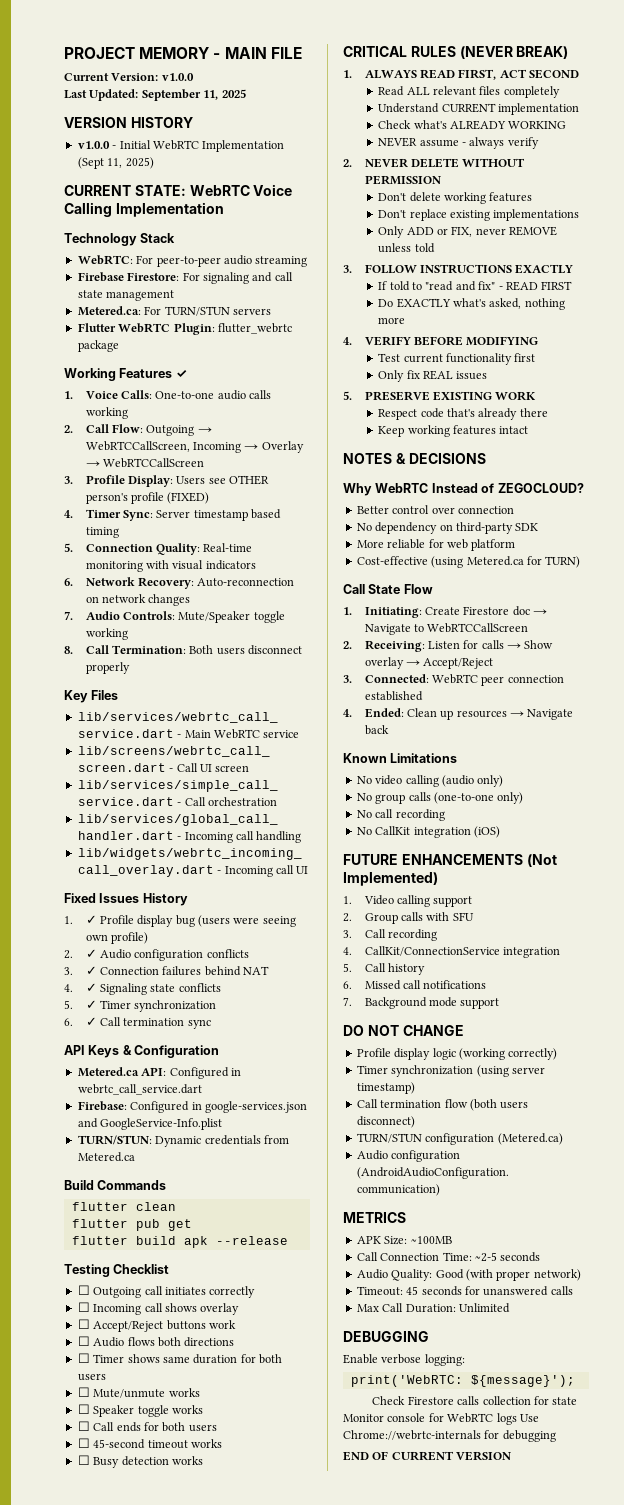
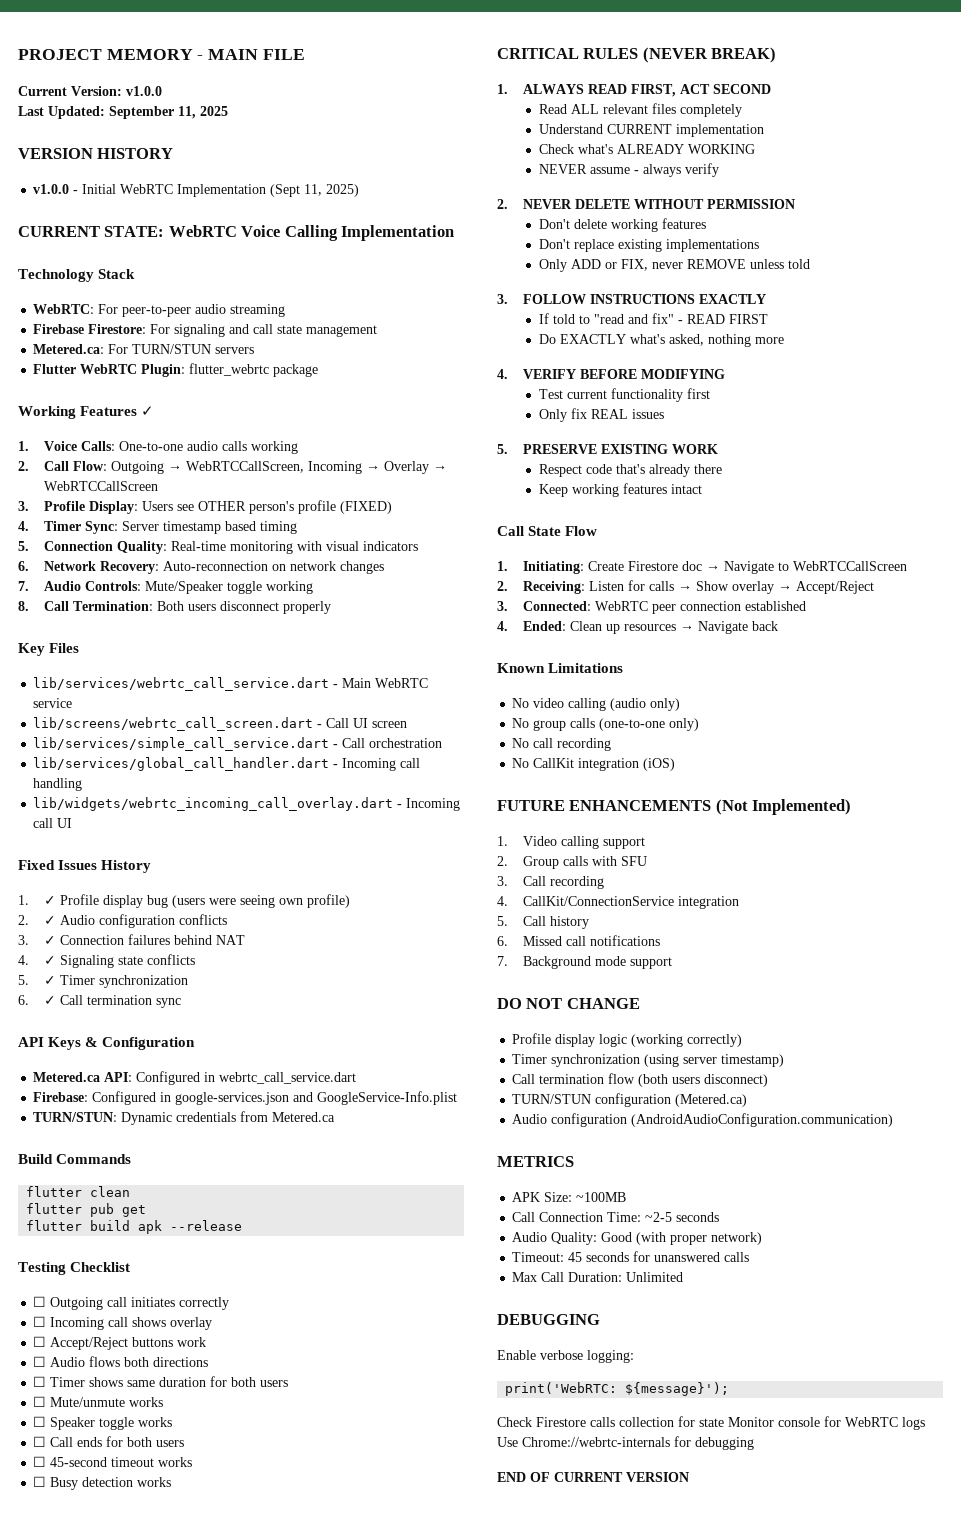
[343,453,486,464] [343,483,584,496] [356,505,514,514] [356,522,539,534] [356,539,516,551] [356,556,581,568] // NOTES & DECISIONS // Why WebRTC Instead of ZEGOCLOUD? // Better control over connection // No dependency on third-party SDK // More reliable for web platform // Cost-effective (using Metered.ca for TURN) -> (702, 489) none

